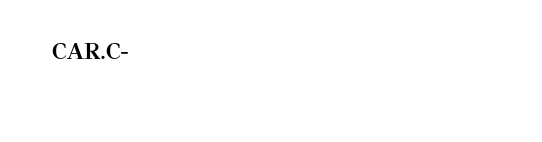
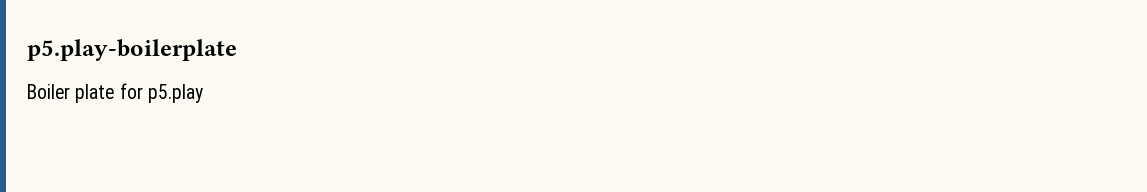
[52,42,129,60] CAR.C- -> [27,39,237,61] [27,83,203,103] p5.play-boilerplate // Boiler plate for p5.play

